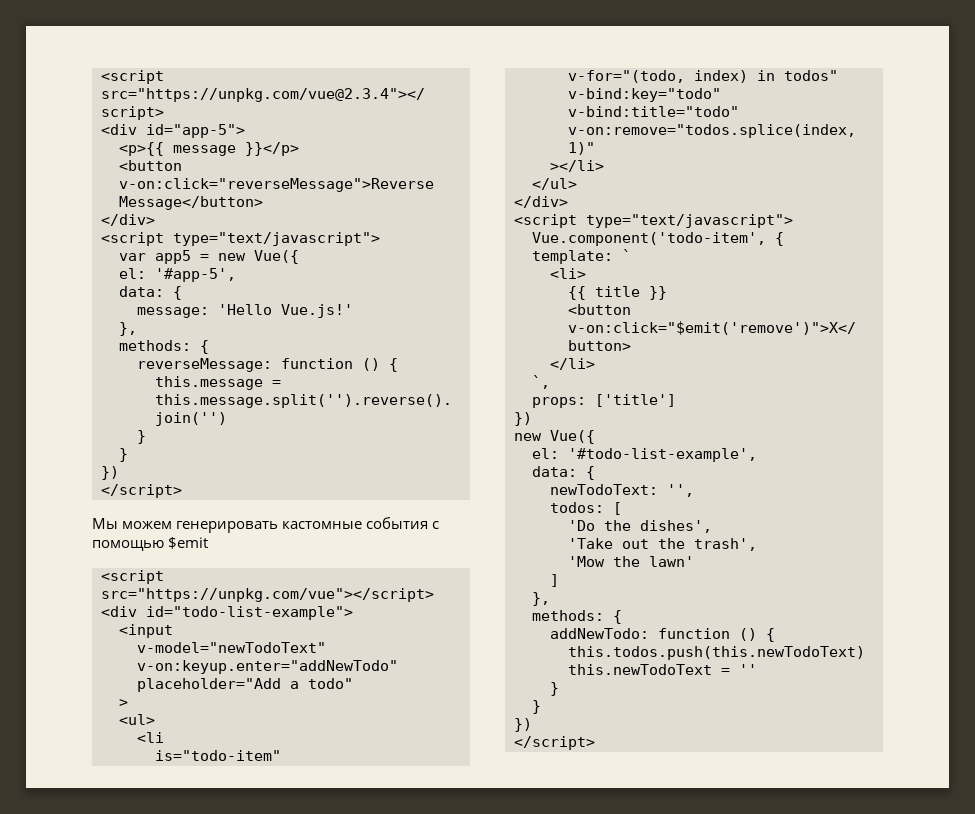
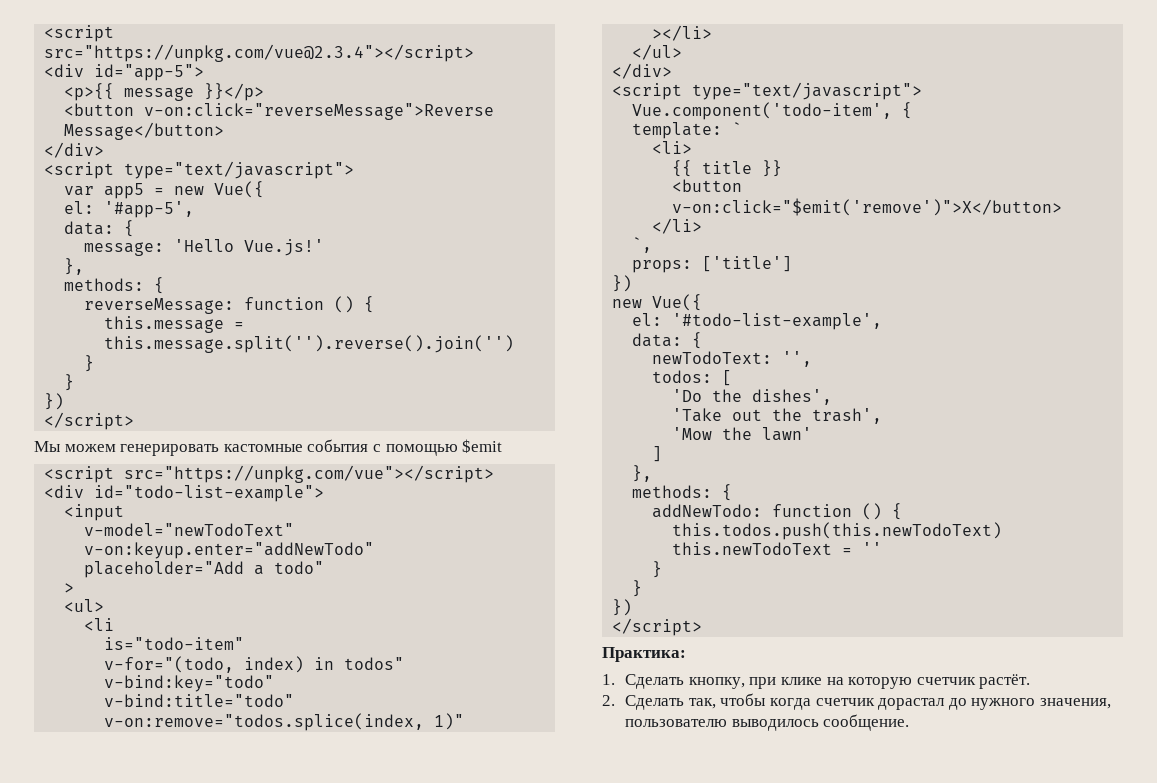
(595, 743) none -> [602,647,686,662] [602,674,1031,689] [602,693,1112,710] [625,714,910,731] // Практика: // 1. Сделать кнопку, при клике на которую счетчик растёт. // 2. Сделать так, чтобы когда счетчик дорастал до нужного значения, пользователю выводилось сообщение.

